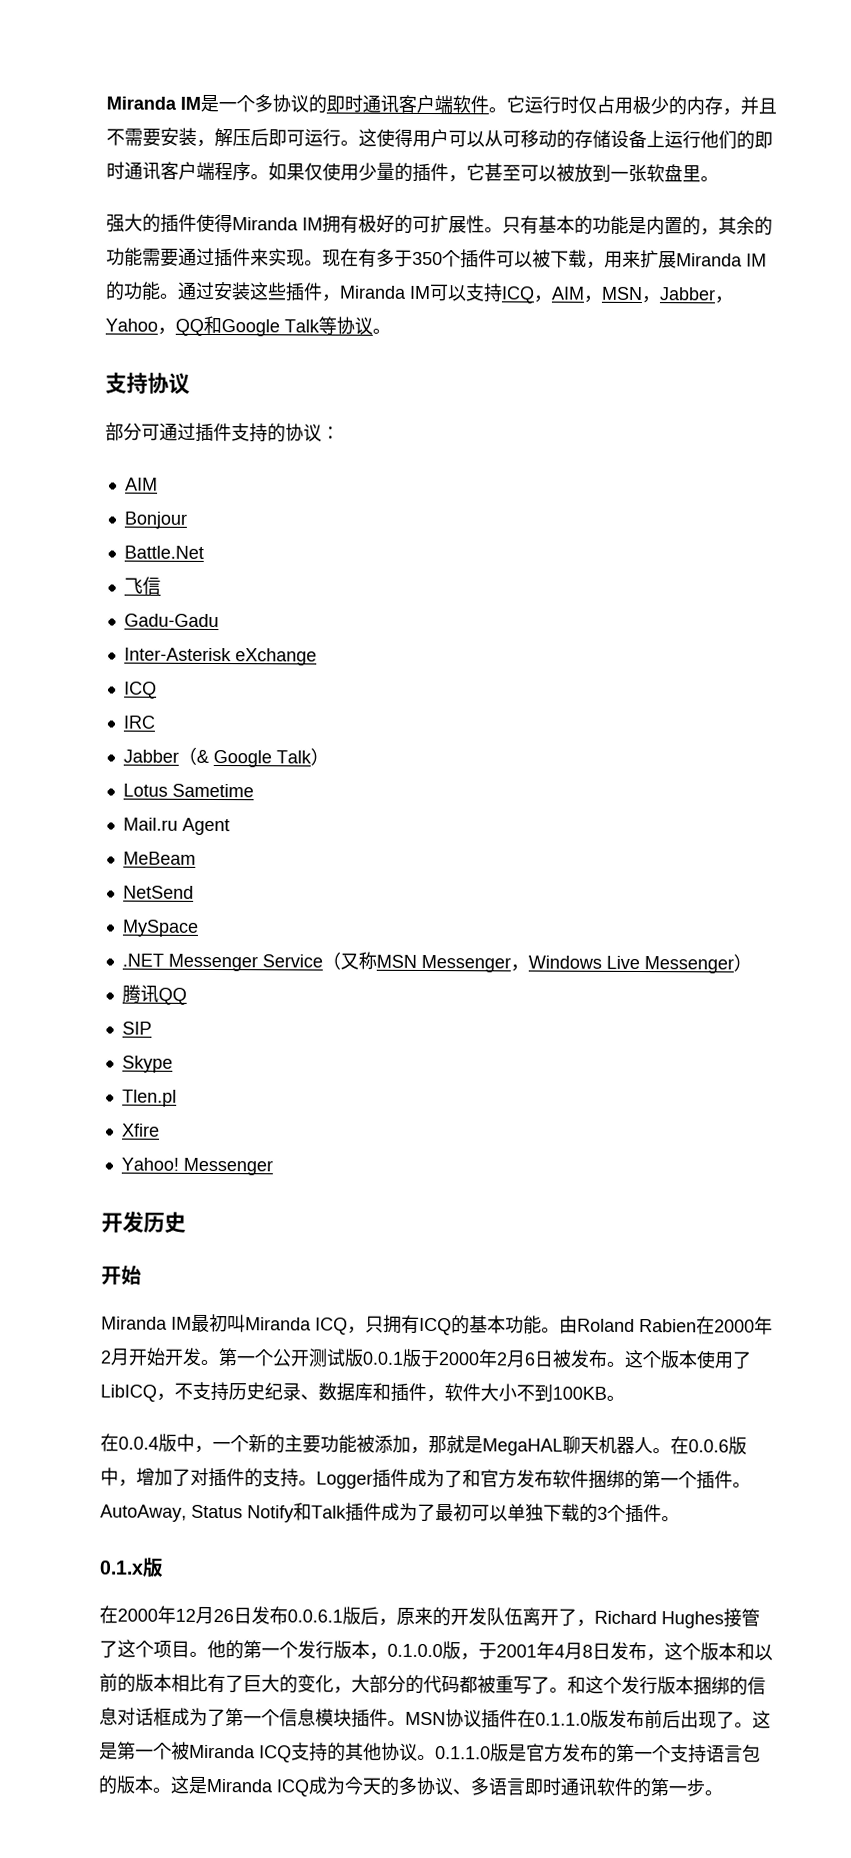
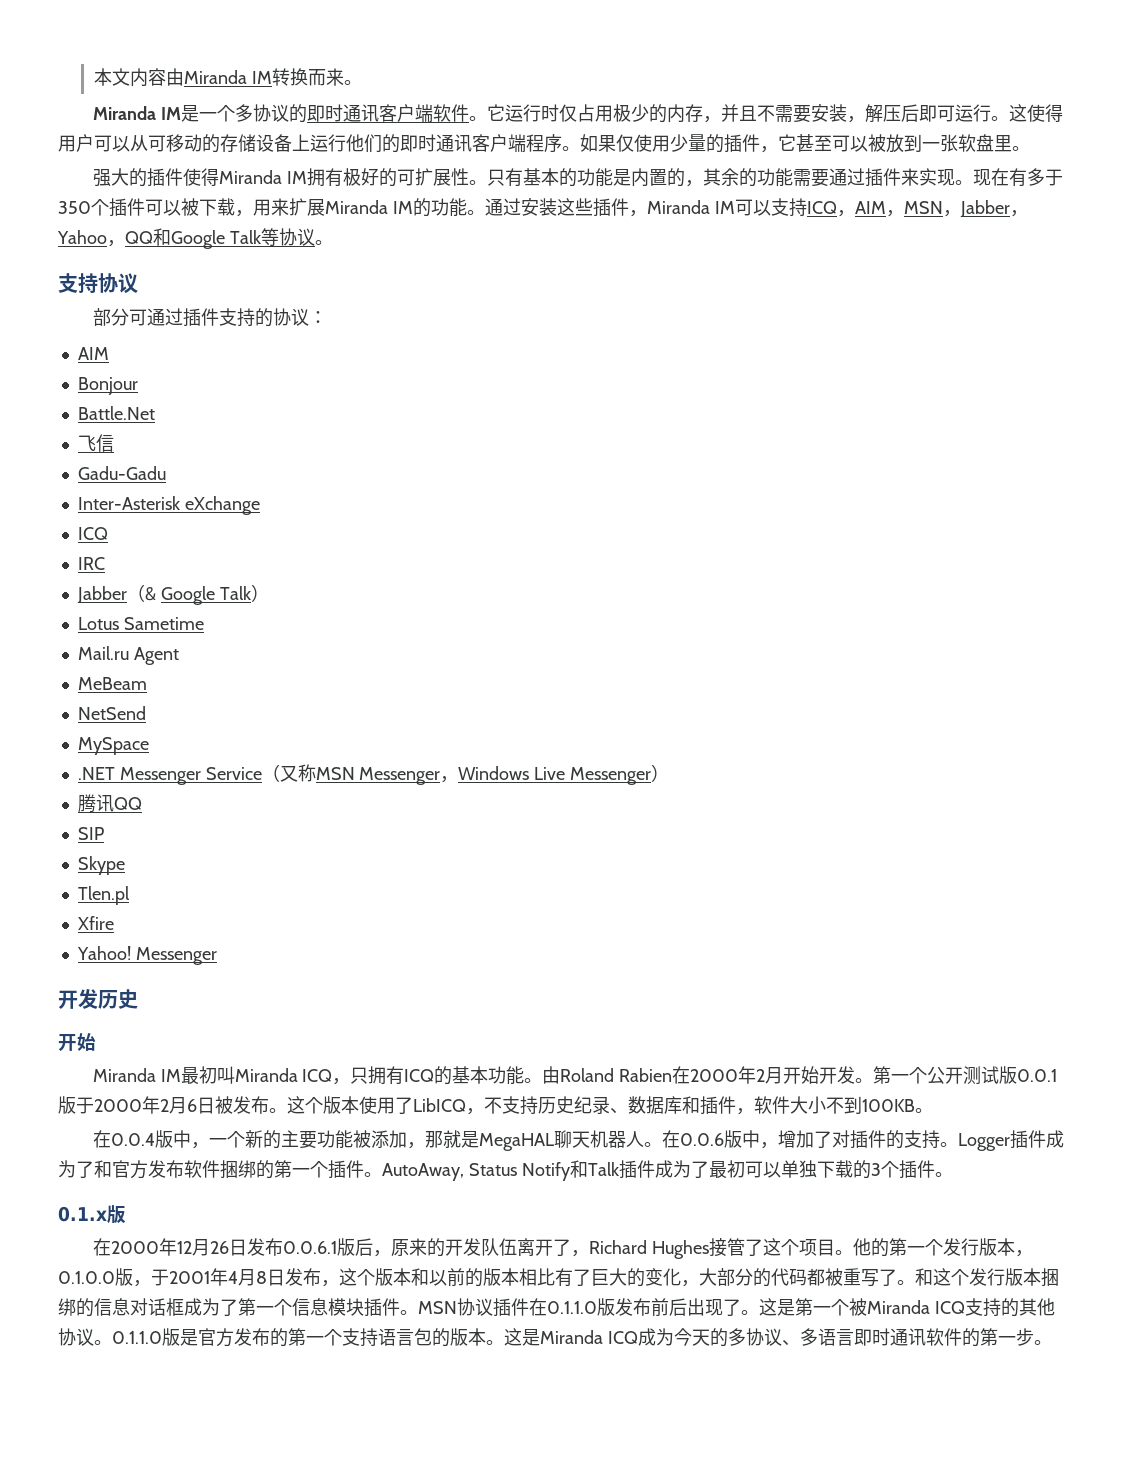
(106, 103) none -> [93,68,362,87] 本文内容由Miranda IM转换而来。 //

